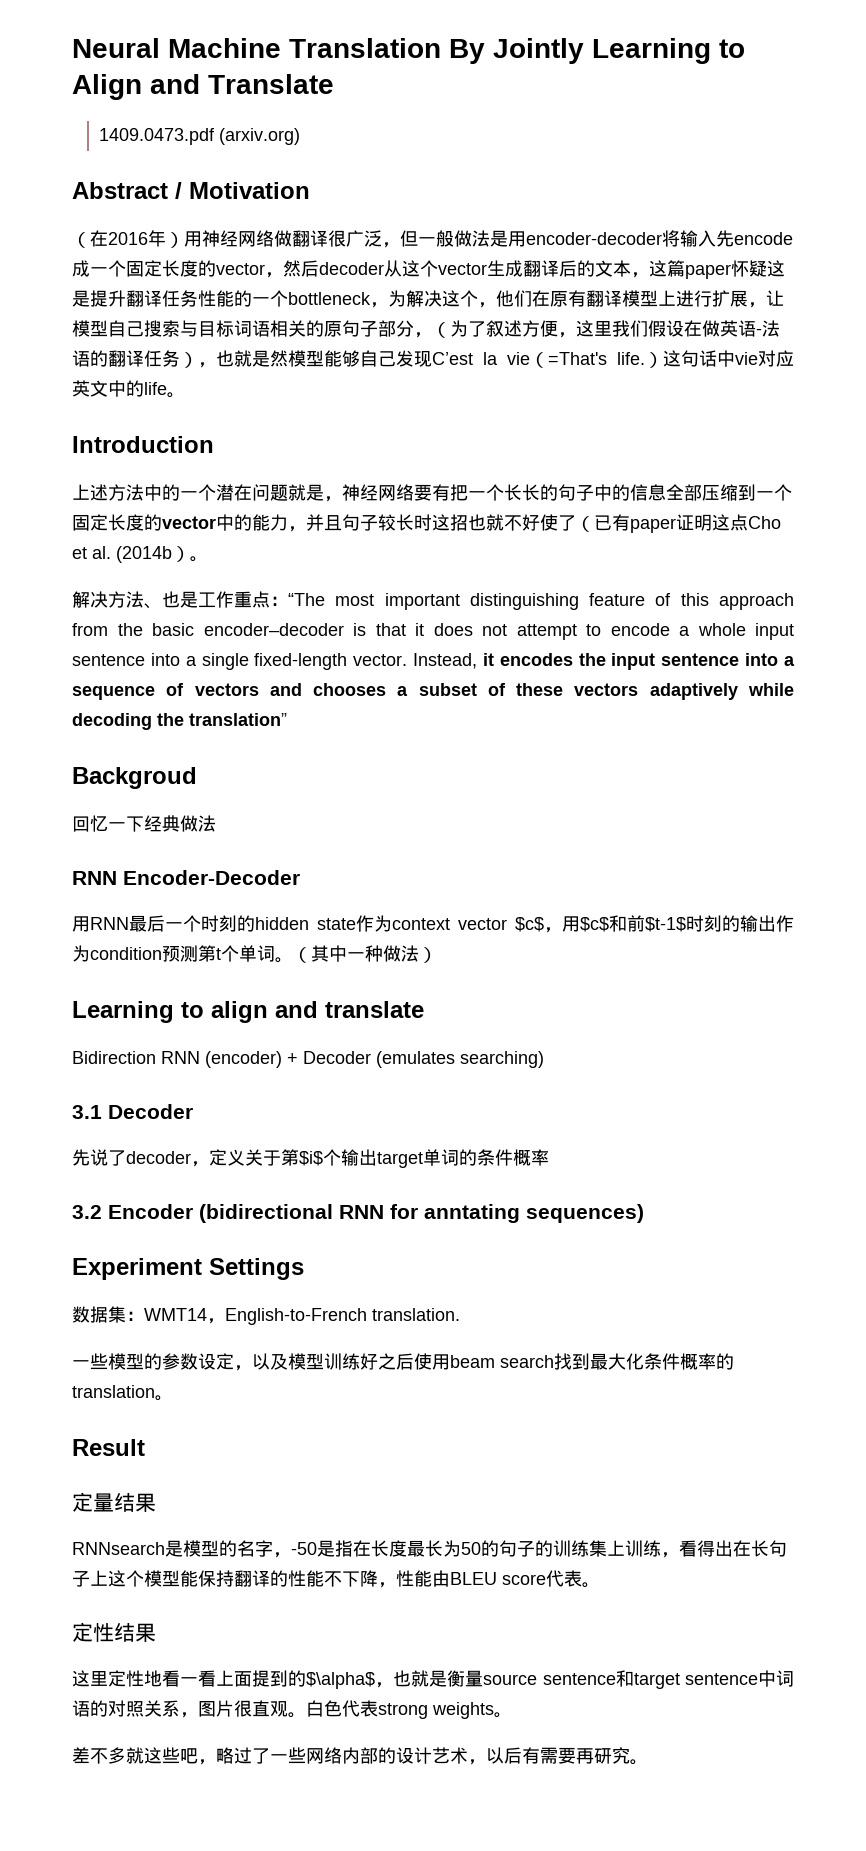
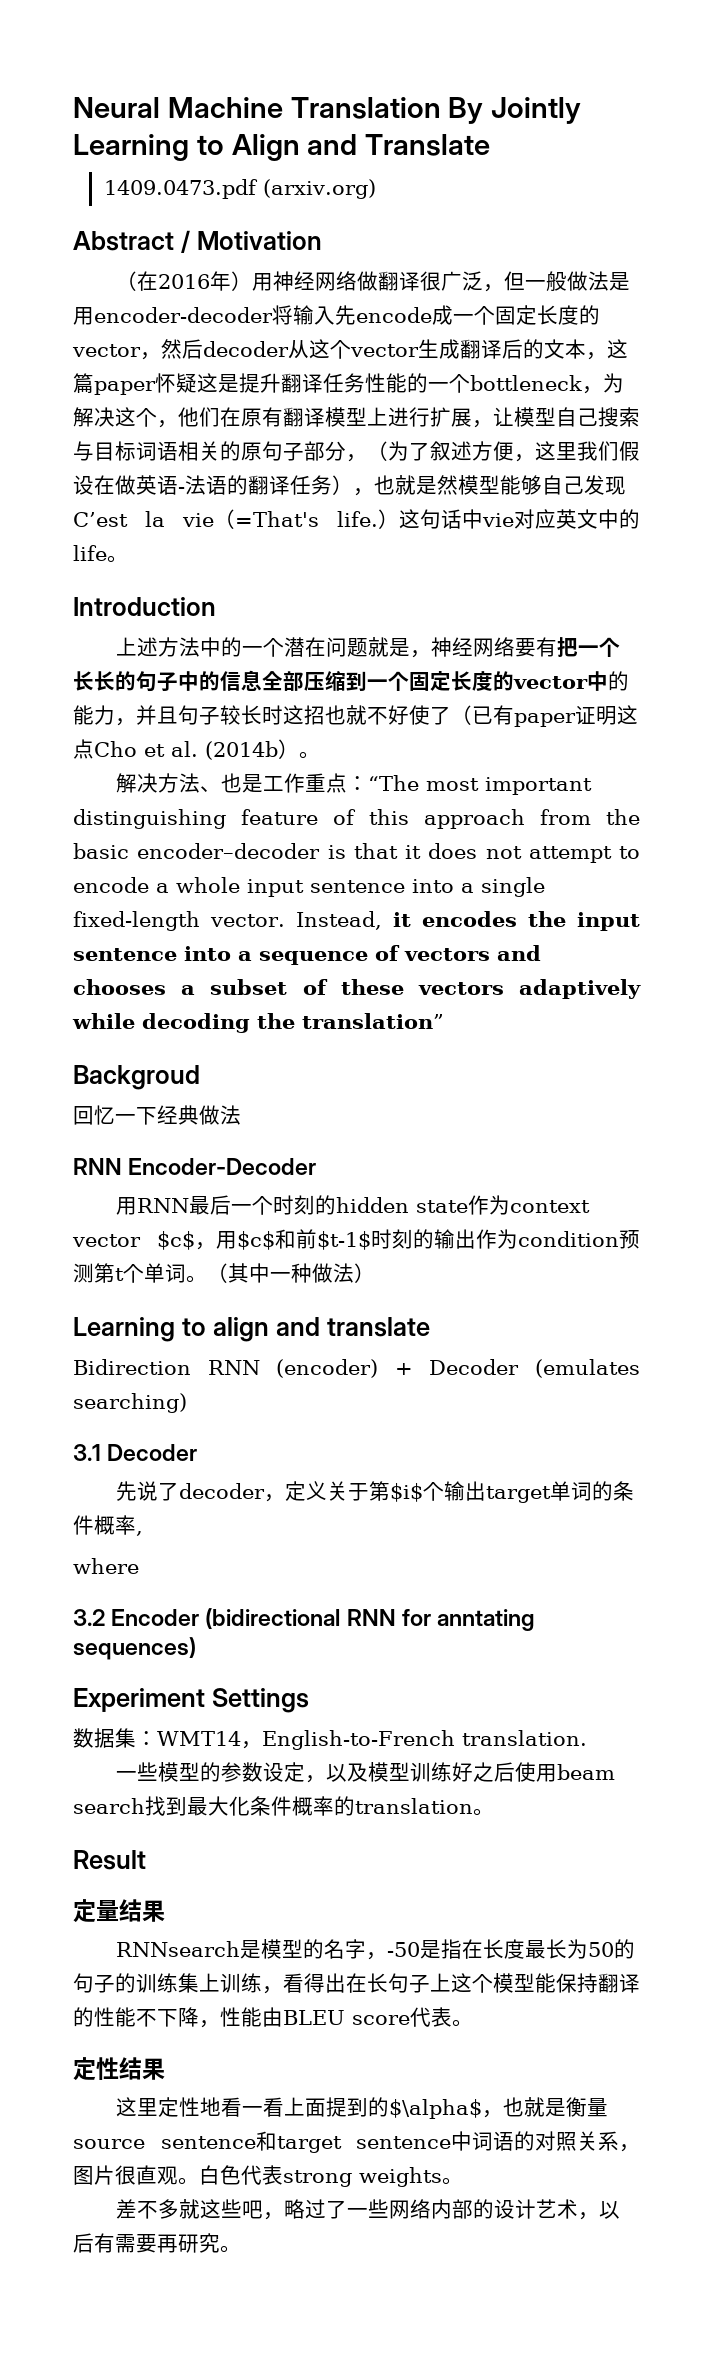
(549, 1157) none -> [136,1531,143,1536] [73,1558,139,1574] , // where

